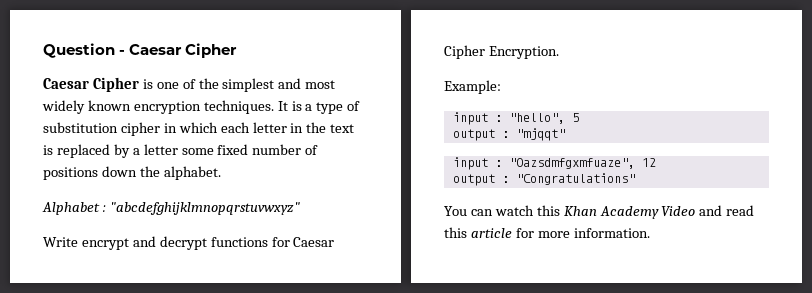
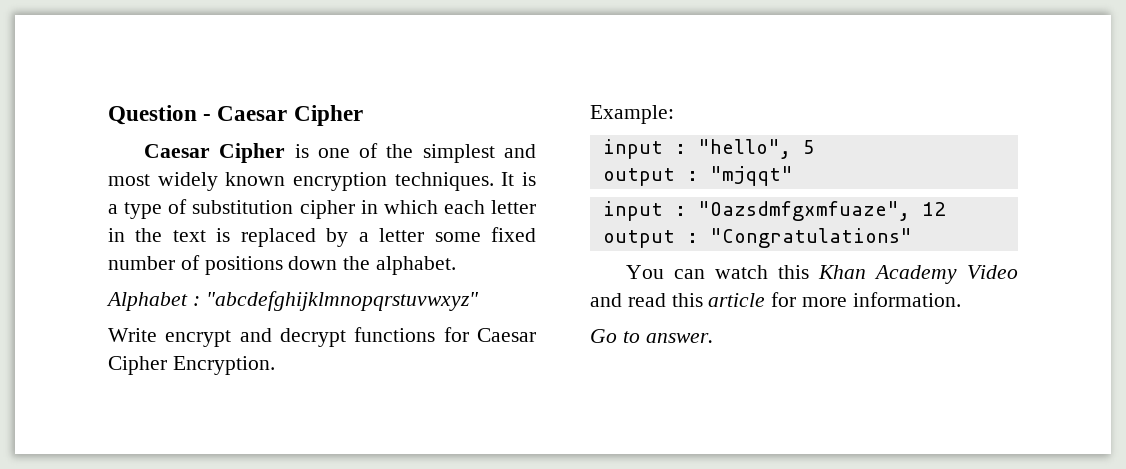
(650, 233) none -> [590,329,713,343] // Go to answer.

